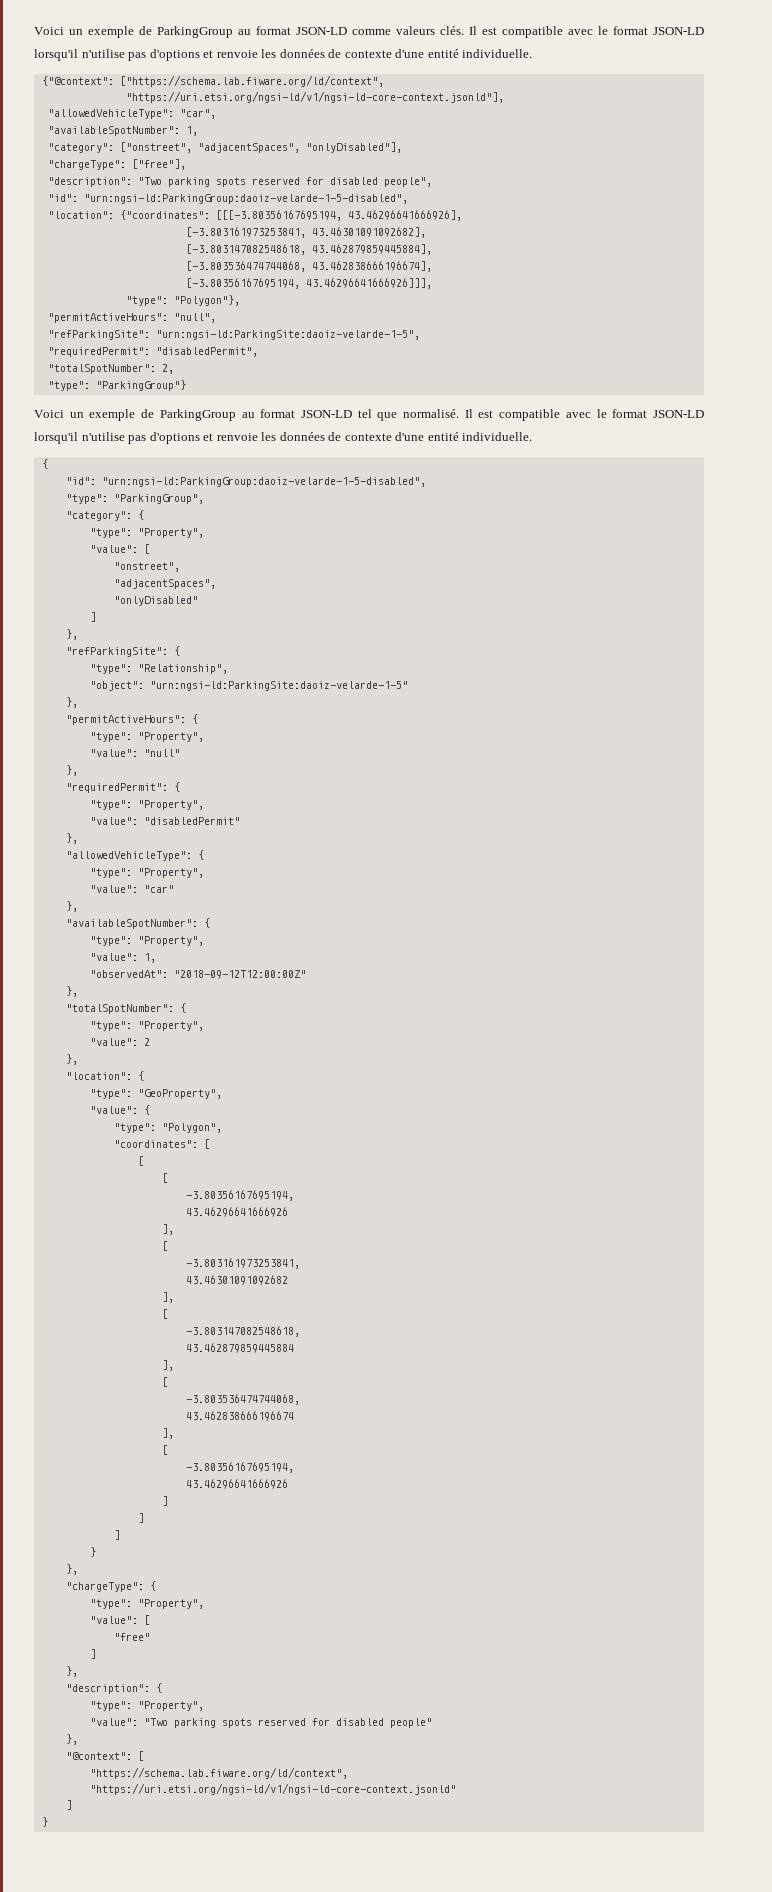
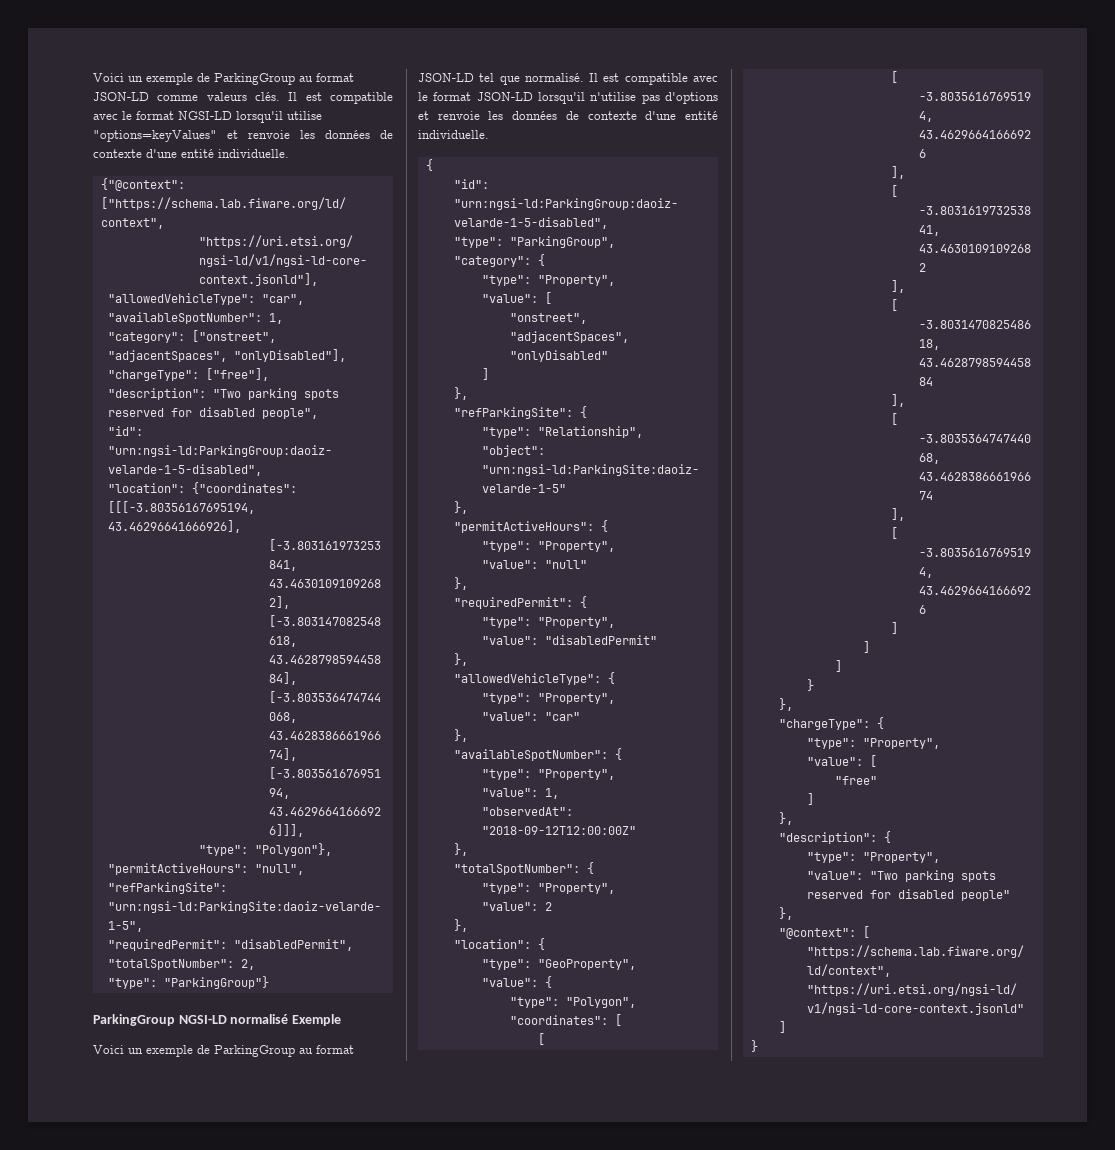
[653,27,704,35] [34,49,200,61] JSON-LD lorsqu'il n'utilise pas d'options -> [178,111,322,123] [93,130,217,142] NGSI-LD lorsqu'il utilise "options=keyValues"
(186, 385) none -> [93,1014,341,1026] // ParkingGroup NGSI-LD normalisé Exemple

